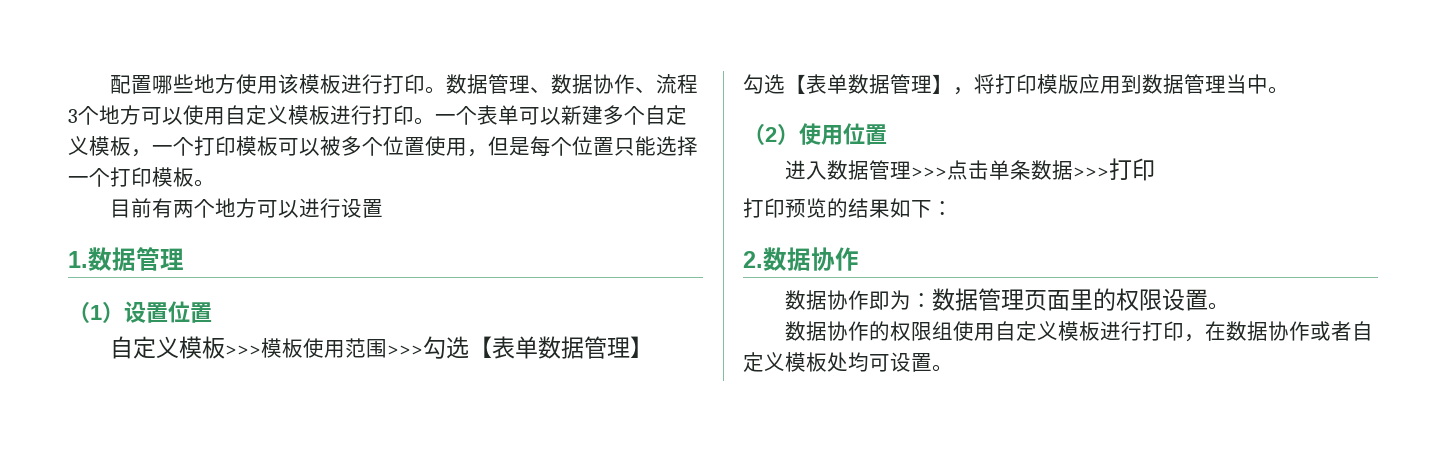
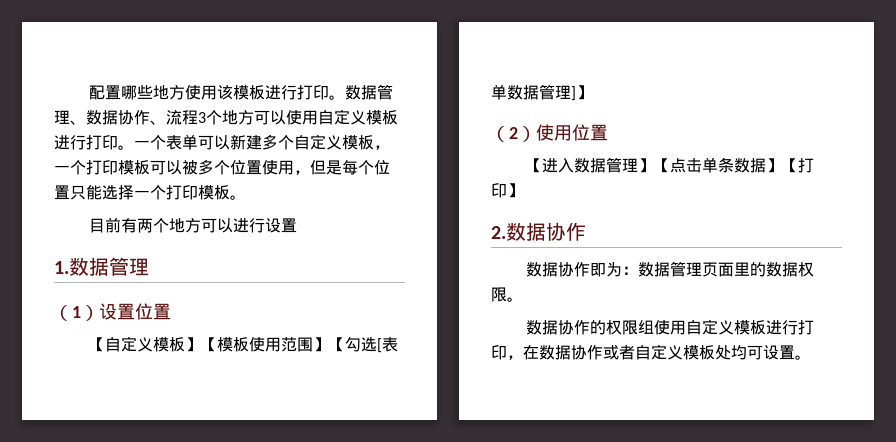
[110,336,262,359] 自定义模板>>> -> [89,336,218,352] 【自定义模板】【
[387,336,654,359] [743,74,1289,95] >>>勾选【表单数据管理】 // 勾选【表单数据管理】，将打印模版应用到数据管理当中。 -> [313,337,399,353] [491,84,592,101] 】【勾选[表单数据管理]】
(887, 134) none -> [526,158,543,173] 【
[911,167,948,178] >>> -> [638,158,671,173] 】【
[1073,158,1156,181] [743,198,953,218] >>>打印 // 打印预览的结果如下： -> [766,158,815,173] [491,183,523,198] 】【打印】
[1116,288,1209,311] 权限设置 -> [766,262,815,277] [491,287,507,302] 数据权限

